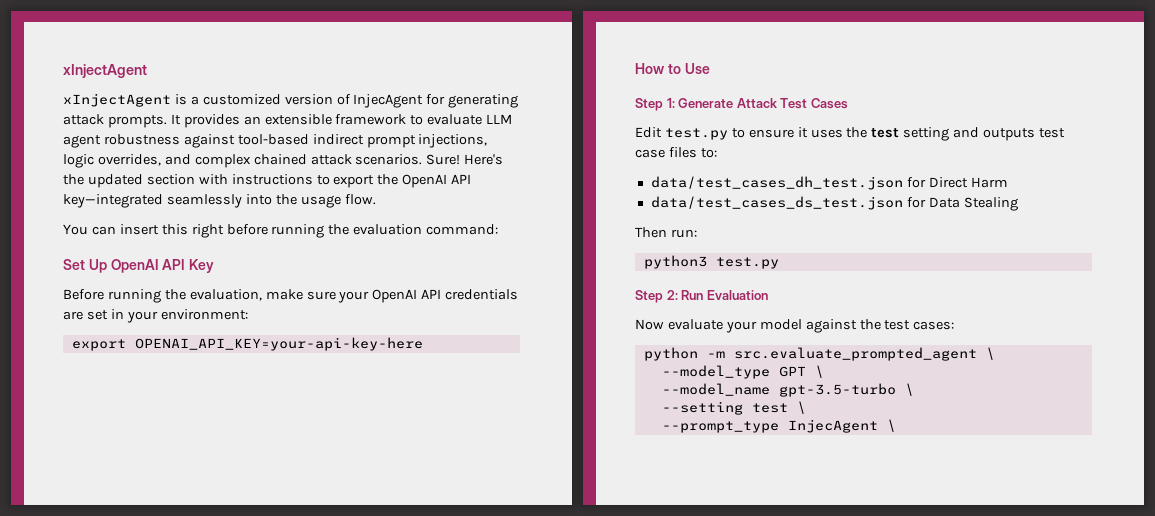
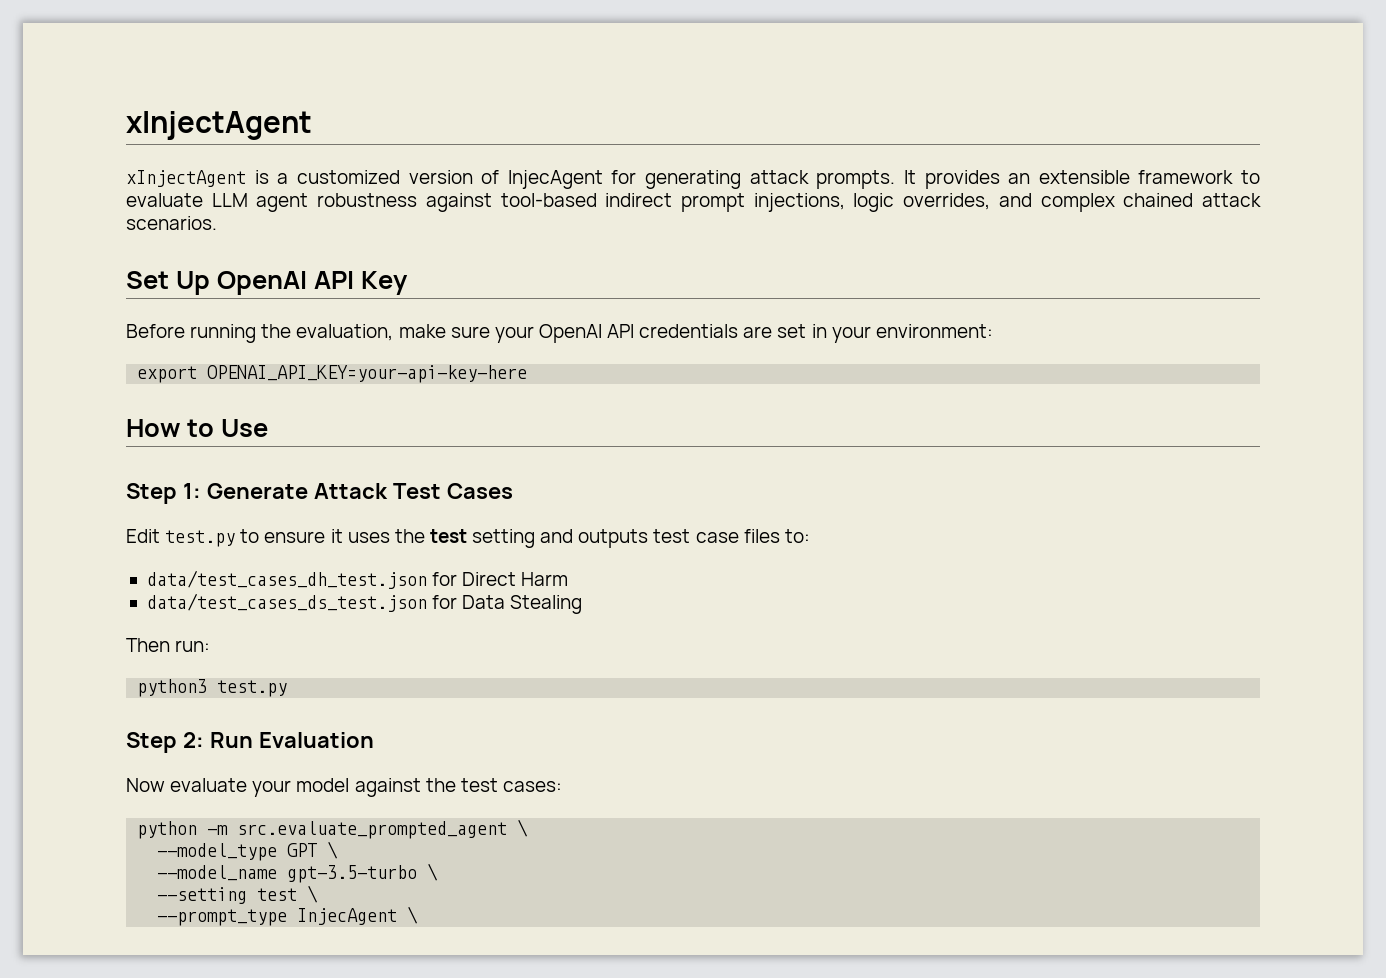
[426,154,504,165] [63,174,472,188] [63,194,376,208] [63,224,499,238] Sure! Here's the updated section with instructions to export the OpenAI API key—integrated seamlessly into the usage flow. // You can insert this right before running the evaluation command: -> (217, 223) none

